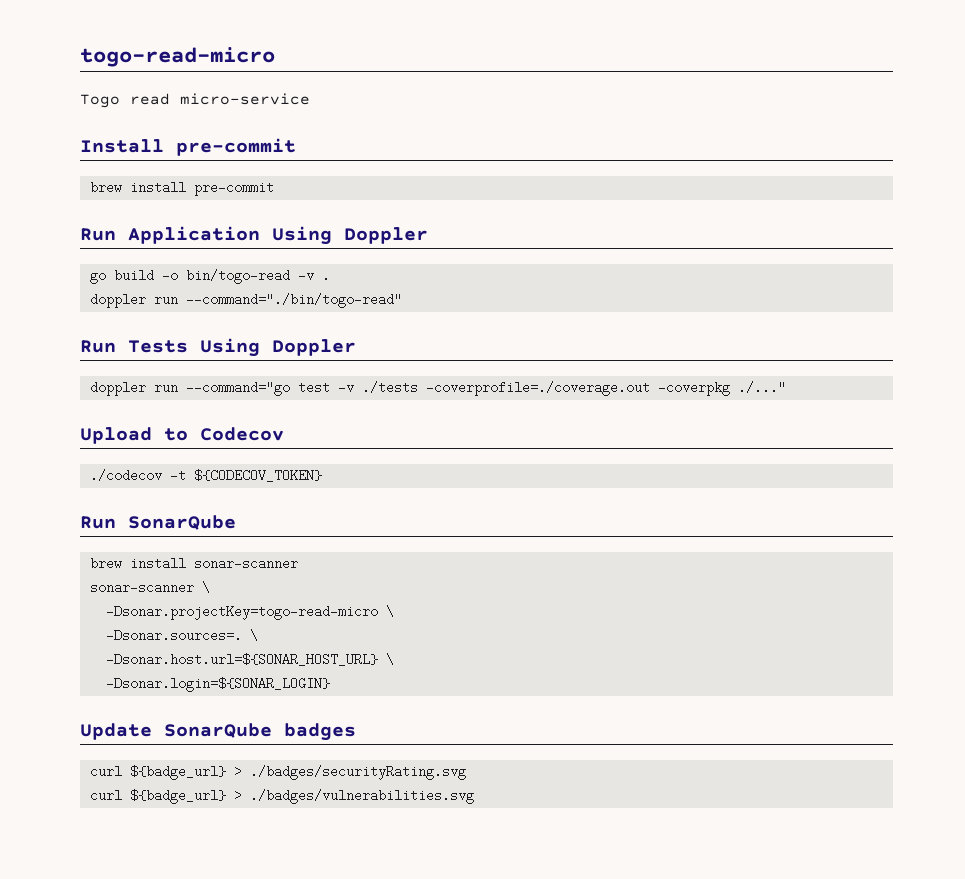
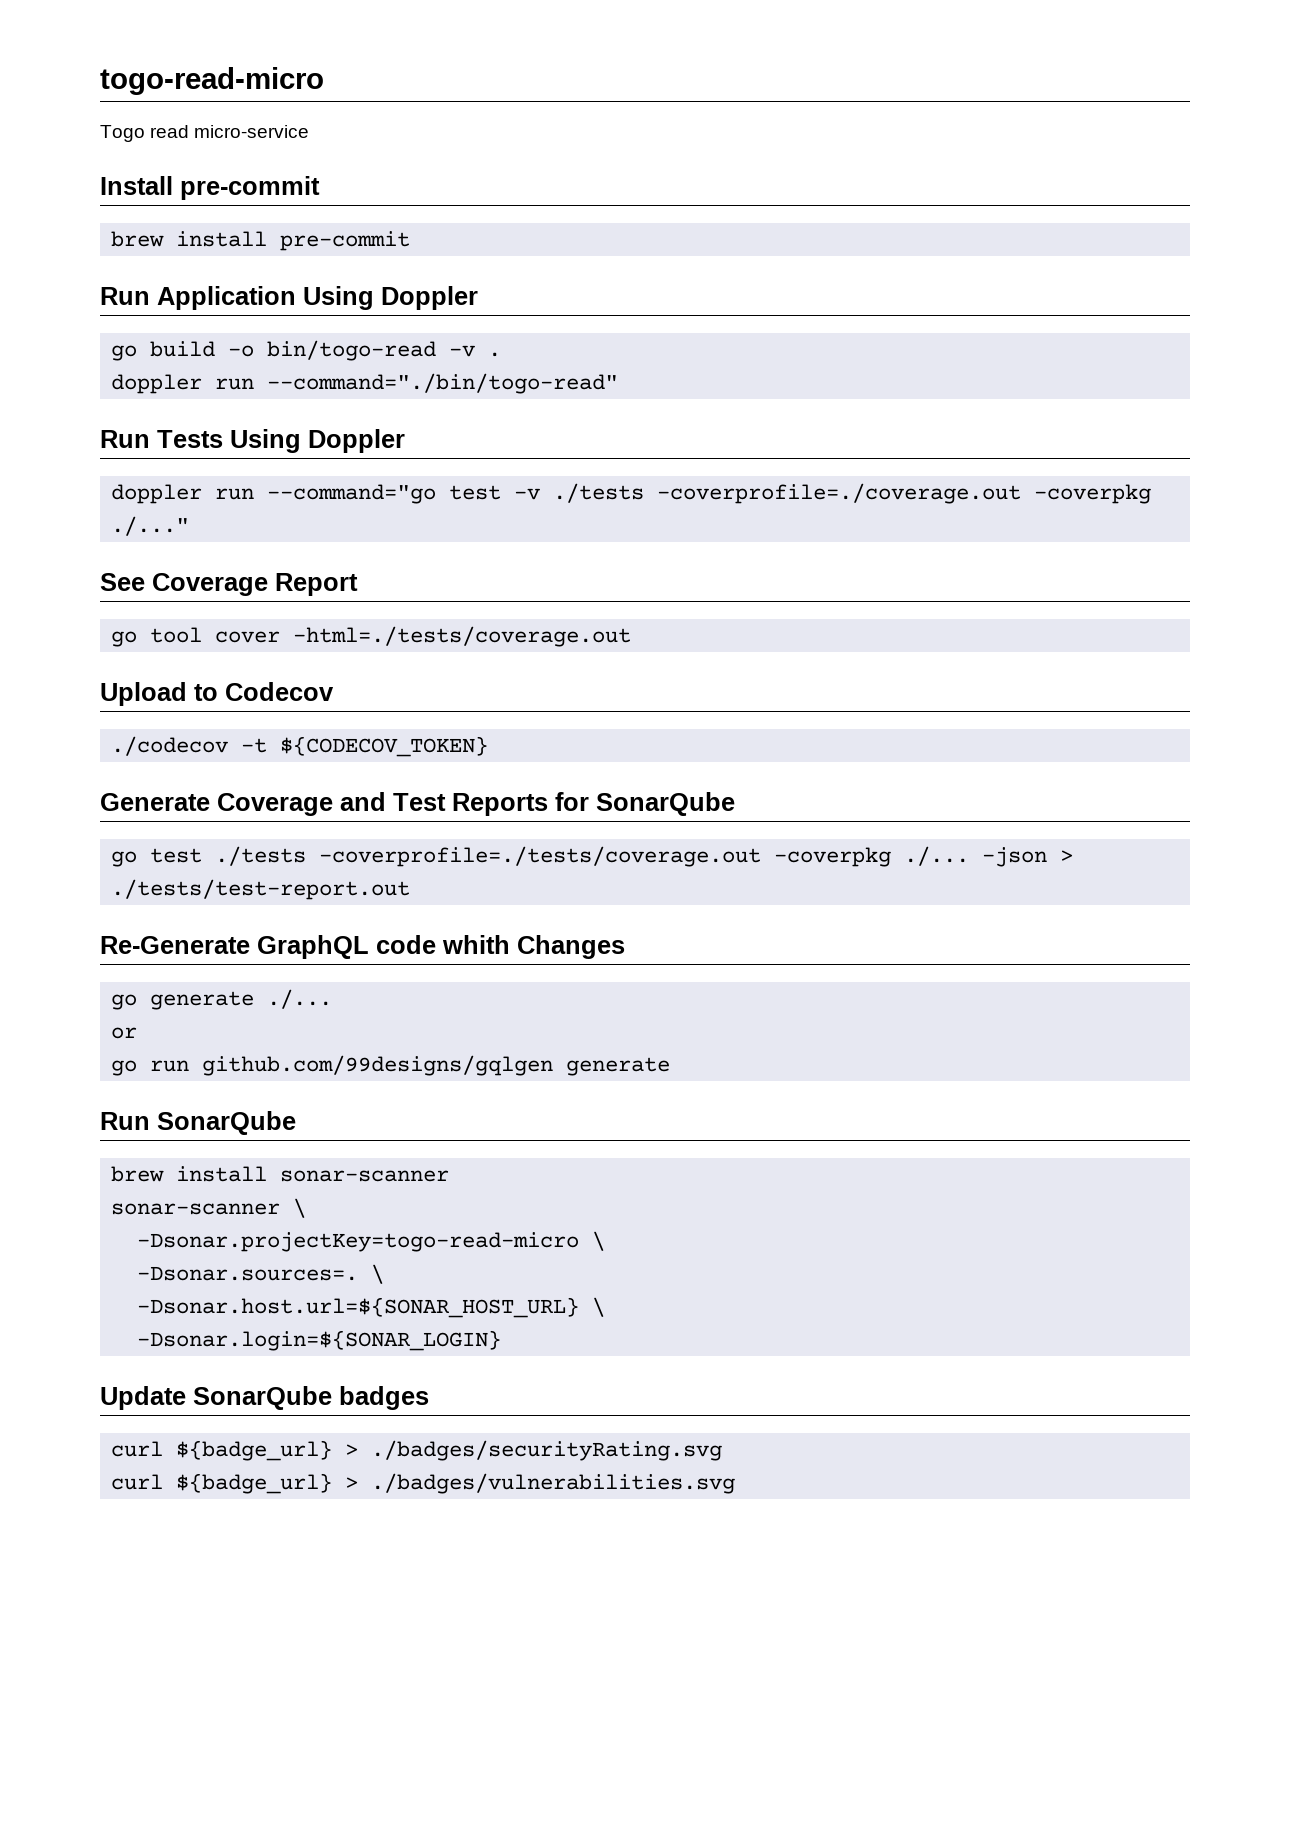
(786, 387) none -> [100,573,358,596] [111,626,632,647] // See Coverage Report // go tool cover -html=./tests/coverage.out
(322, 475) none -> [100,792,735,816] [111,846,1074,867] [111,879,411,900] [100,935,625,959] [111,989,333,1010] [111,1027,138,1039] [111,1055,671,1076] // Generate Coverage and Test Reports for SonarQube // go test ./tests -coverprofile=./tests/coverage.out -coverpkg ./... -json > ./tests/test-report.out // Re-Generate GraphQL code whith Changes // go generate ./... // or // go run github.com/99designs/gqlgen generate

